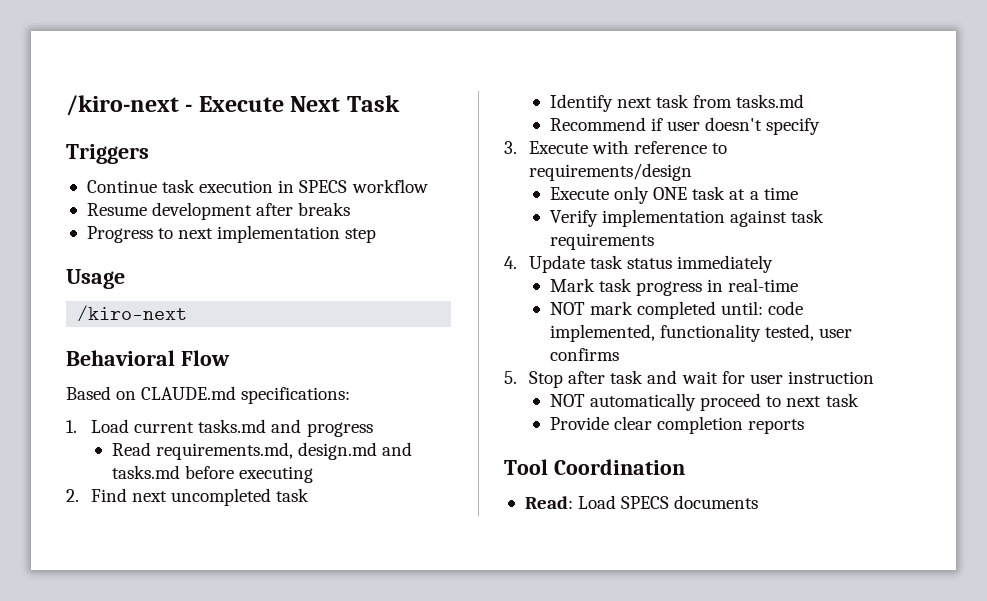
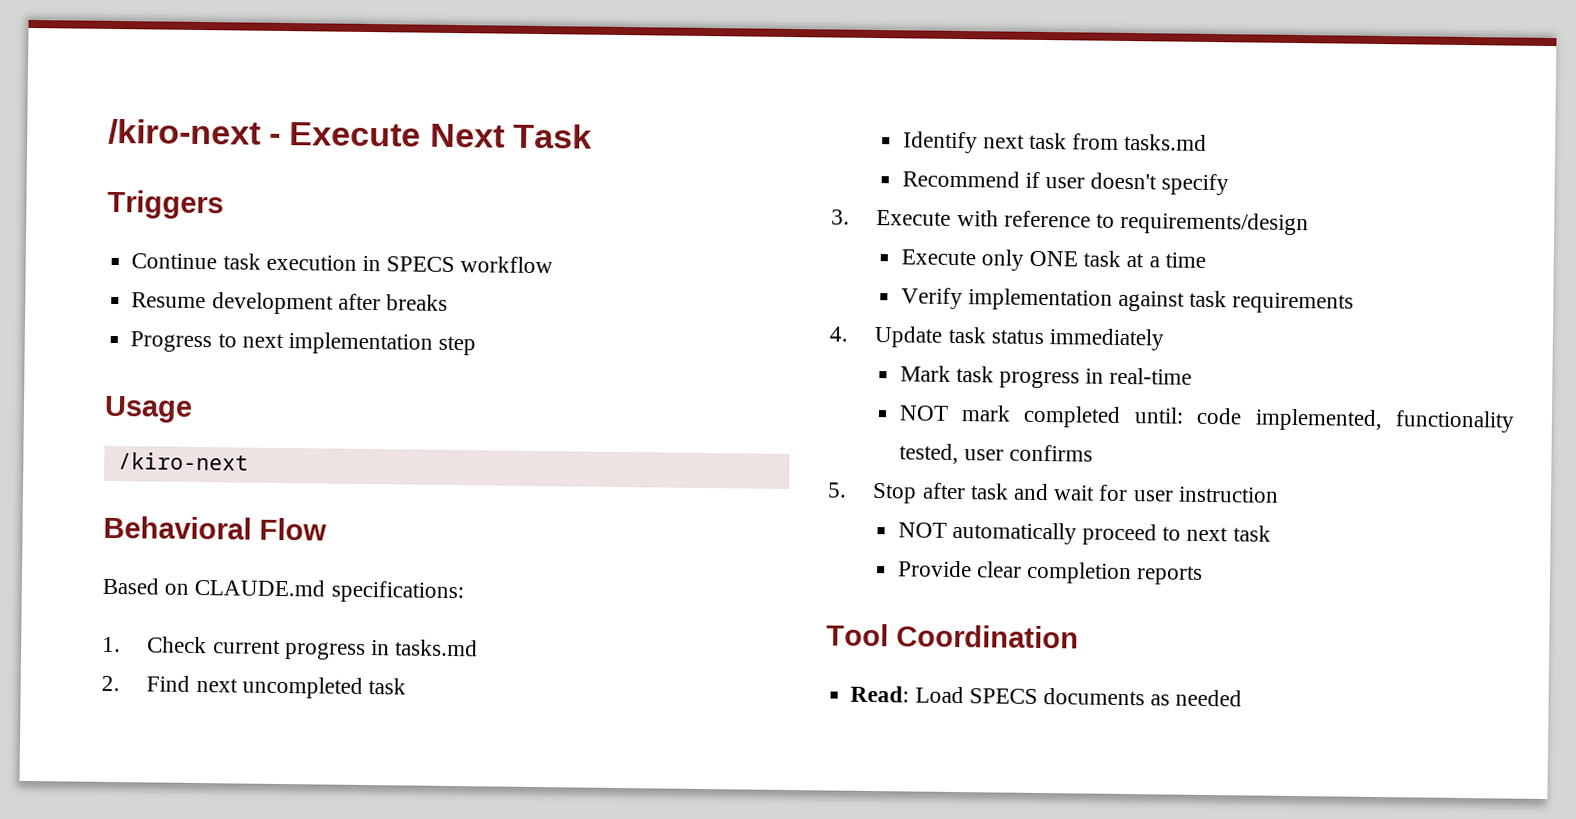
[91,419,373,437] [111,442,413,460] [111,465,314,483] Load current tasks.md and progress // Read requirements.md, design.md and tasks.md before executing -> [147,636,479,660] Check current progress in tasks.md
(759, 502) none -> [1150,689,1243,707] as needed

